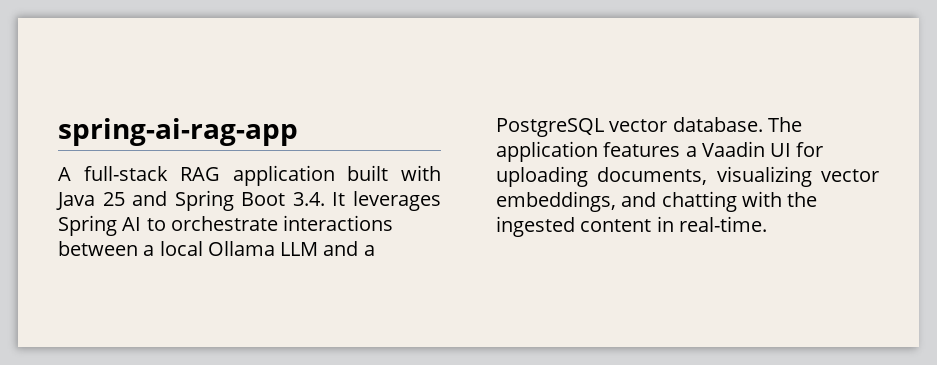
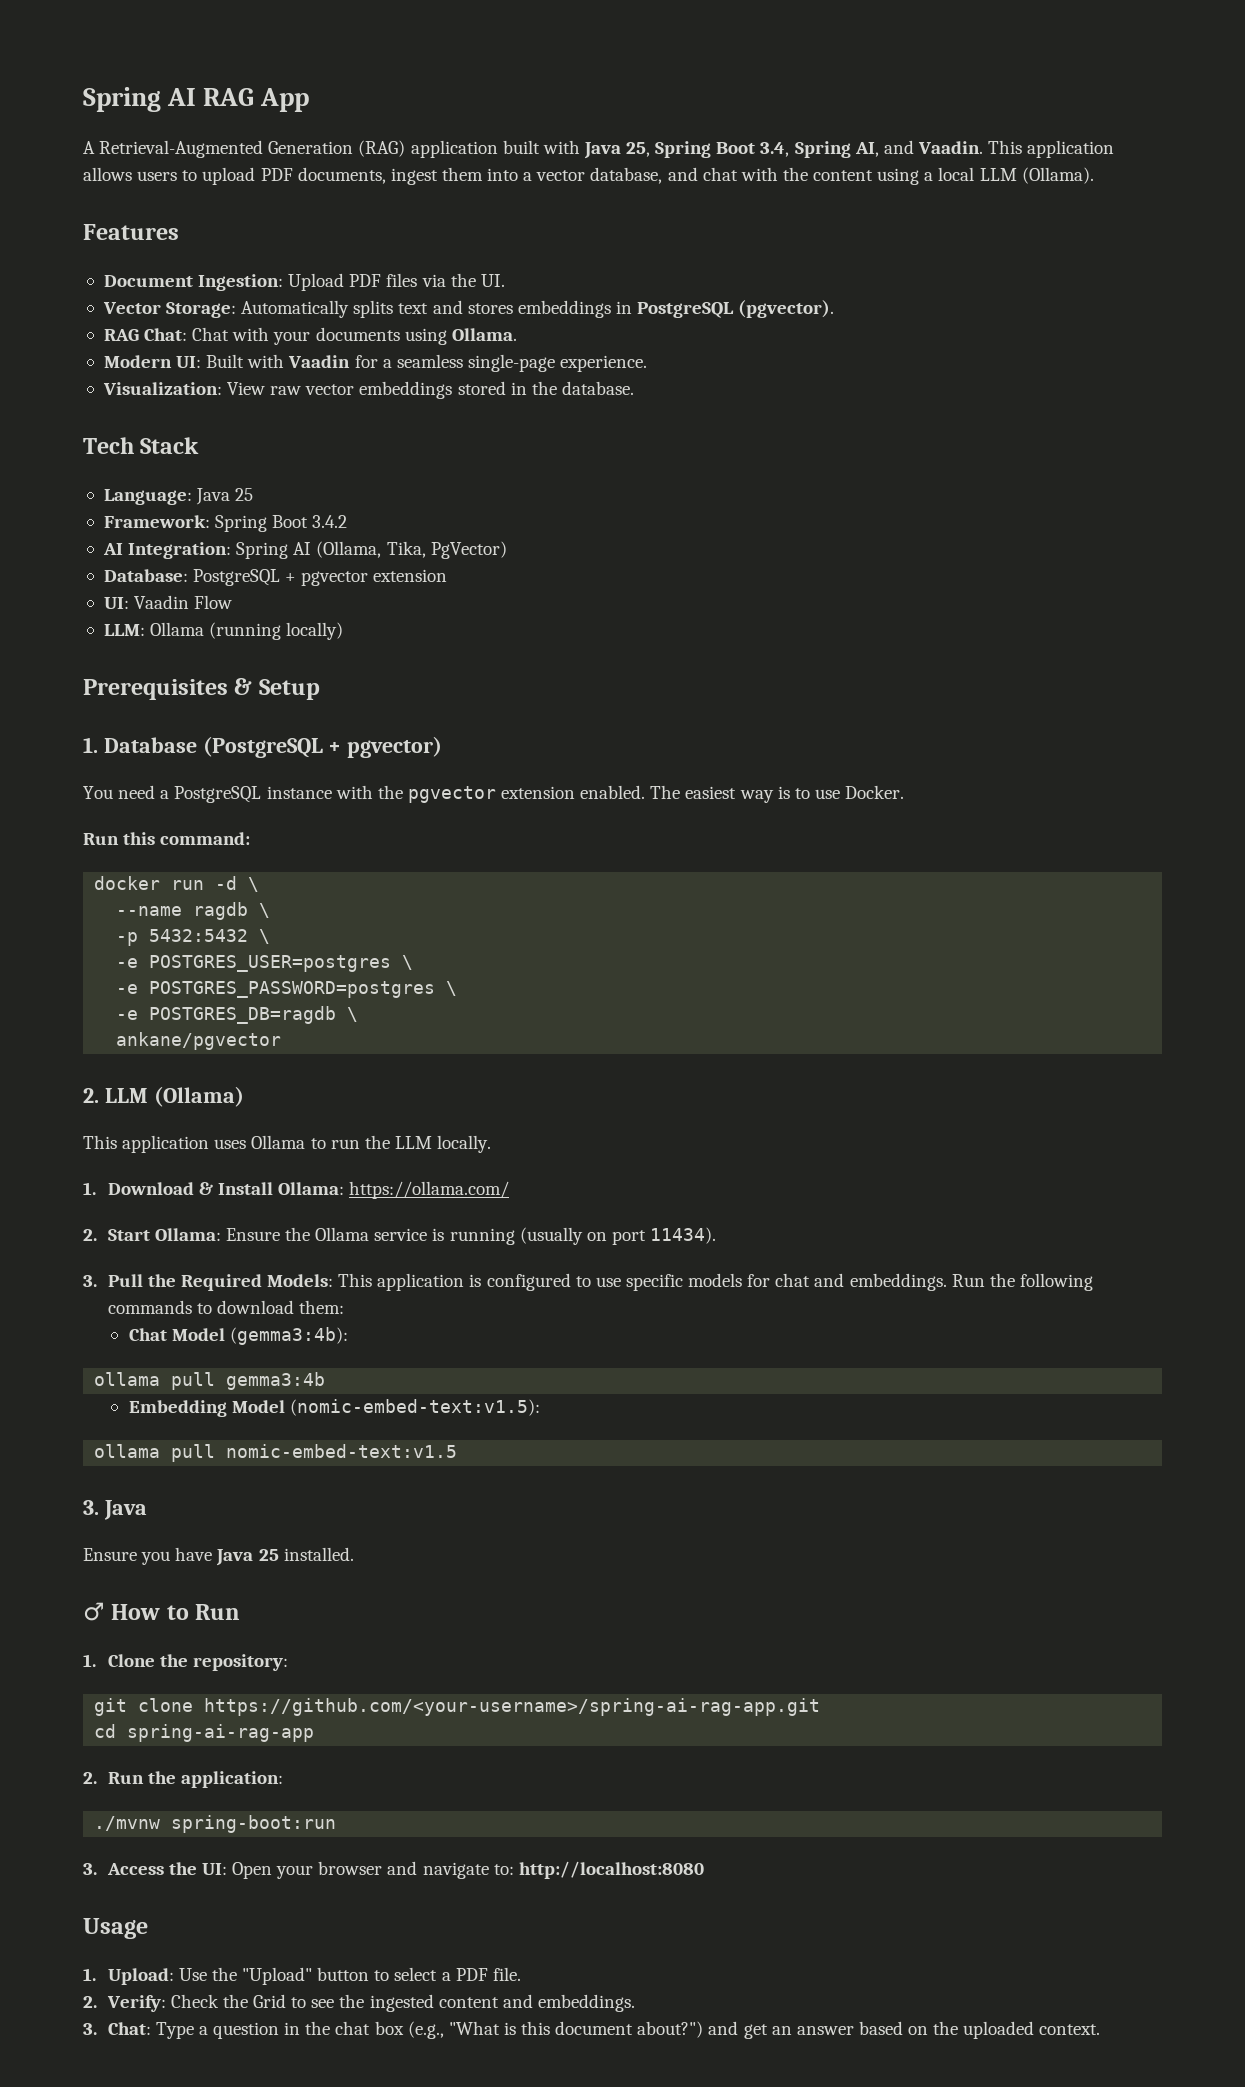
[58,118,298,146] [58,165,441,186] [56,190,441,211] [58,215,394,236] [58,241,375,256] [496,117,802,137] [496,141,824,162] [496,166,879,187] [496,191,818,212] [496,216,767,237] spring-ai-rag-app // A full-stack RAG application built with Java 25 and Spring Boot 3.4. It leverages Spring AI to orchestrate interactions between a local Ollama LLM and a PostgreSQL vector database. The application features a Vaadin UI for uploading documents, visualizing vector embeddings, and chatting with the ingested content in real-time. -> [83,87,310,112] [83,140,1115,159] [83,167,1094,185] [83,224,179,240] [103,273,505,291] [102,300,835,318] [103,327,517,345] [103,354,648,372] [102,381,634,399] [83,437,200,454] [103,488,254,505] [103,515,348,532] [102,541,507,559] [103,569,448,586] [103,595,233,609] [103,622,344,640] [83,678,320,700] [83,736,443,758] [83,785,905,803] [83,832,251,845] [94,876,260,892] [116,902,271,920] [116,929,271,946] [116,955,414,972] [116,981,458,998] [116,1006,359,1024] [116,1032,282,1050] [83,1086,244,1107] [83,1135,492,1153] [83,1181,510,1199] [83,1227,717,1245] [83,1273,1093,1291] [107,1300,344,1314] [128,1327,348,1345] [94,1372,326,1390] [128,1399,540,1417] [94,1444,458,1462] [83,1500,147,1520] [83,1547,354,1566] [83,1602,241,1621] [83,1654,288,1671] [94,1698,821,1716] [94,1724,315,1742] [83,1771,283,1788] [94,1815,337,1833] [83,1861,704,1879] [83,1918,148,1939] [83,1967,521,1985] [83,1994,635,2012] [83,2021,1101,2039] Spring AI RAG App // A Retrieval-Augmented Generation (RAG) application built with Java 25, Spring Boot 3.4, Spring AI, and Vaadin. This application allows users to upload PDF documents, ingest them into a vector database, and chat with the content using a local LLM (Ollama). // Features // Document Ingestion: Upload PDF files via the UI. // Vector Storage: Automatically splits text and stores embeddings in PostgreSQL (pgvector). // RAG Chat: Chat with your documents using Ollama. // Modern UI: Built with Vaadin for a seamless single-page experience. // Visualization: View raw vector embeddings stored in the database. // Tech Stack // Language: Java 25 // Framework: Spring Boot 3.4.2 // AI Integration: Spring AI (Ollama, Tika, PgVector) // Database: PostgreSQL + pgvector extension // UI: Vaadin Flow // LLM: Ollama (running locally) // Prerequisites & Setup // 1. Database (PostgreSQL + pgvector) // You need a PostgreSQL instance with the pgvector extension enabled. The easiest way is to use Docker. // Run this command: // docker run -d \ // --name ragdb \ // -p 5432:5432 \ // -e POSTGRES_USER=postgres \ // -e POSTGRES_PASSWORD=postgres \ // -e POSTGRES_DB=ragdb \ // ankane/pgvector // 2. LLM (Ollama) // This application uses Ollama to run the LLM locally. // 1. Download & Install Ollama: https://ollama.com/ // 2. Start Ollama: Ensure the Ollama service is running (usually on port 11434). // 3. Pull the Required Models: This application is configured to use specific models for chat and embeddings. Run the following commands to download them: // Chat Model (gemma3:4b): // ollama pull gemma3:4b // Embedding Model (nomic-embed-text:v1.5): // ollama pull nomic-embed-text:v1.5 // 3. Java // Ensure you have Java 25 installed. // ♂ How to Run // 1. Clone the repository: // git clone https://github.com/<your-username>/spring-ai-rag-app.git // cd spring-ai-rag-app // 2. Run the application: // ./mvnw spring-boot:run // 3. Access the UI: Open your browser and navigate to: http://localhost:8080 // Usage // 1. Upload: Use the "Upload" button to select a PDF file. // 2. Verify: Check the Grid to see the ingested content and embeddings. // 3. Chat: Type a question in the chat box (e.g., "What is this document about?") and get an answer based on the uploaded context.

